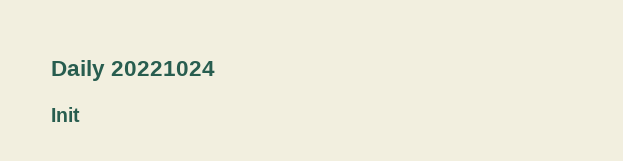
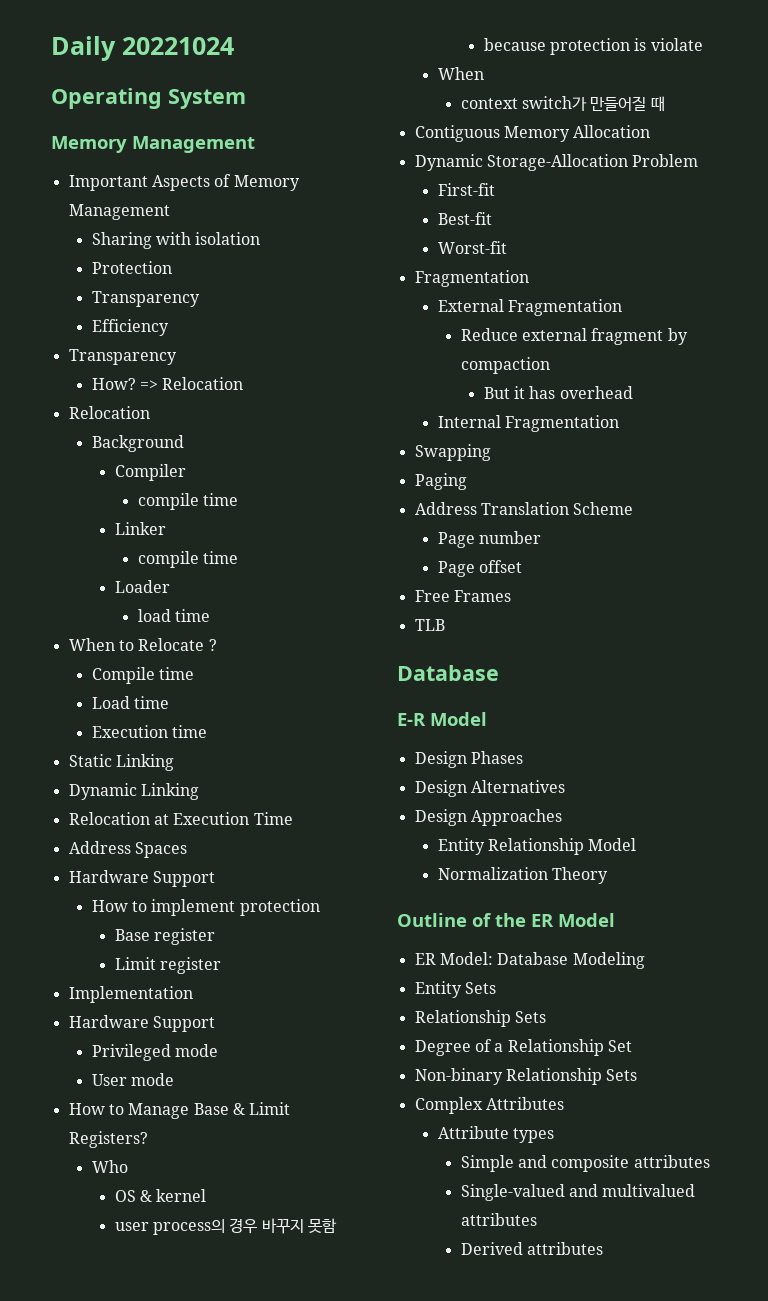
[51,107,80,122] Init -> [51,88,246,109] [51,136,255,153] [68,174,300,191] [68,204,170,220] [91,232,261,249] [91,261,172,274] [91,291,200,307] [91,319,169,336] [68,349,177,365] [91,377,244,390] [68,406,150,419] [91,435,184,452] [114,464,186,481] [137,493,239,510] [114,522,166,535] [137,551,239,568] [114,580,170,593] [137,609,211,622] [68,638,217,651] [91,667,194,684] [91,696,169,709] [91,725,207,738] [68,754,174,771] [68,783,199,800] [68,812,293,825] [68,841,187,858] [68,870,215,887] [91,899,320,916] [114,928,216,945] [114,957,222,974] [68,986,193,1003] [68,1015,215,1032] [91,1044,218,1061] [91,1073,174,1086] [68,1102,291,1119] [68,1131,148,1148] [91,1160,128,1173] [114,1189,207,1202] [114,1218,338,1235] [483,38,703,55] [437,67,484,80] [460,96,665,111] [414,125,651,142] [414,154,699,171] [437,183,495,196] [437,212,492,225] [437,241,507,254] [414,270,529,287] [437,299,622,316] [460,328,688,345] [460,357,550,374] [483,386,633,399] [437,415,619,432] [414,444,491,461] [414,473,467,490] [414,502,634,515] [437,531,541,548] [437,560,522,577] [414,590,511,602] [414,619,445,631] [397,665,499,681] [397,712,487,726] [414,751,523,768] [414,780,565,797] [414,809,562,826] [437,838,637,855] [437,867,608,884] [397,913,615,927] [414,952,645,969] [414,981,496,998] [414,1010,546,1027] [414,1039,632,1056] [414,1068,638,1085] [414,1097,564,1114] [437,1126,554,1143] [460,1155,710,1172] [460,1184,696,1201] [460,1213,537,1226] [460,1242,604,1255] Operating System // Memory Management // Important Aspects of Memory Management // Sharing with isolation // Protection // Transparency // Efficiency // Transparency // How? => Relocation // Relocation // Background // Compiler // compile time // Linker // compile time // Loader // load time // When to Relocate ? // Compile time // Load time // Execution time // Static Linking // Dynamic Linking // Relocation at Execution Time // Address Spaces // Hardware Support // How to implement protection // Base register // Limit register // Implementation // Hardware Support // Privileged mode // User mode // How to Manage Base & Limit Registers? // Who // OS & kernel // user process의 경우 바꾸지 못함 // because protection is violate // When // context switch가 만들어질 때 // Contiguous Memory Allocation // Dynamic Storage-Allocation Problem // First-fit // Best-fit // Worst-fit // Fragmentation // External Fragmentation // Reduce external fragment by compaction // But it has overhead // Internal Fragmentation // Swapping // Paging // Address Translation Scheme // Page number // Page offset // Free Frames // TLB // Database // E-R Model // Design Phases // Design Alternatives // Design Approaches // Entity Relationship Model // Normalization Theory // Outline of the ER Model // ER Model: Database Modeling // Entity Sets // Relationship Sets // Degree of a Relationship Set // Non-binary Relationship Sets // Complex Attributes // Attribute types // Simple and composite attributes // Single-valued and multivalued attributes // Derived attributes

